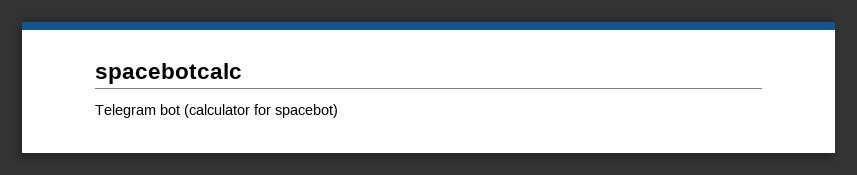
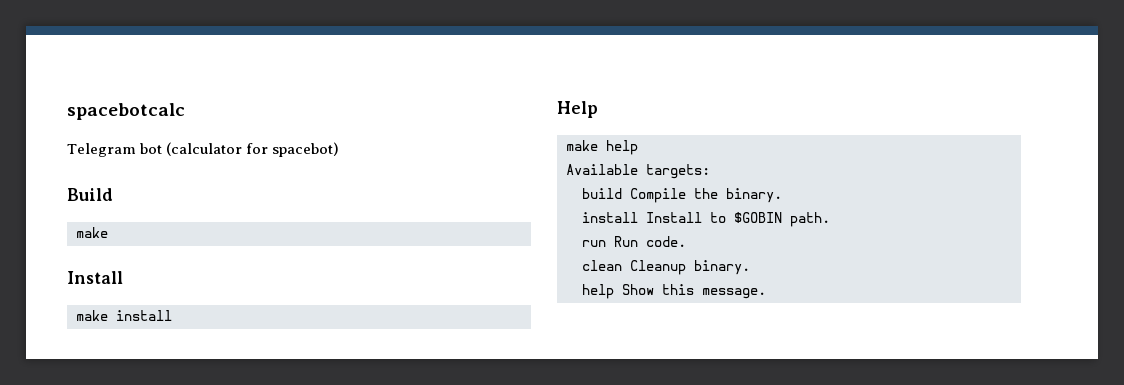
(338, 111) none -> [67,188,113,201] [76,227,108,238] [67,271,123,284] [76,310,172,321] [557,101,598,118] [566,140,638,155] [566,164,710,179] [582,188,782,203] [582,212,830,227] [582,236,686,247] [582,260,750,275] [582,284,766,299] // Build // make // Install // make install // Help // make help // Available targets: // build Compile the binary. // install Install to $GOBIN path. // run Run code. // clean Cleanup binary. // help Show this message.

